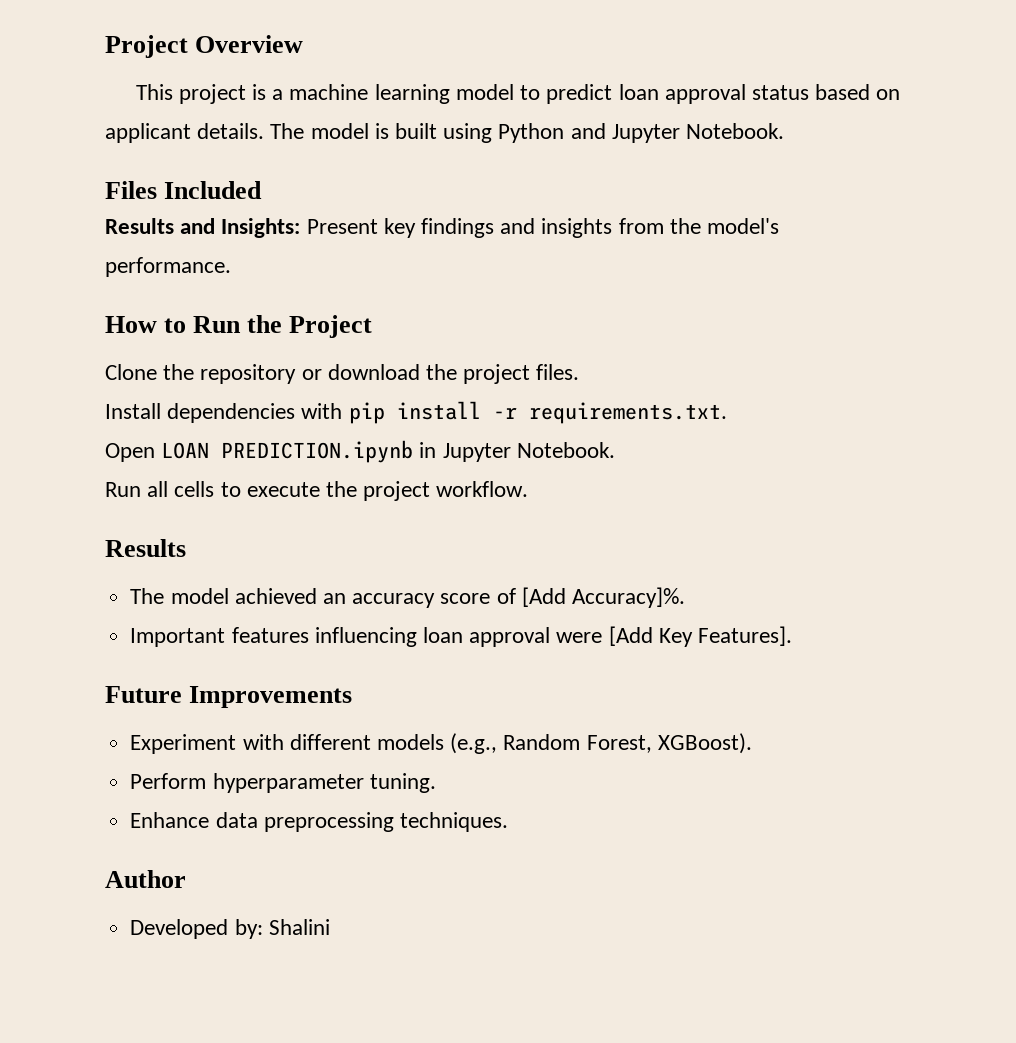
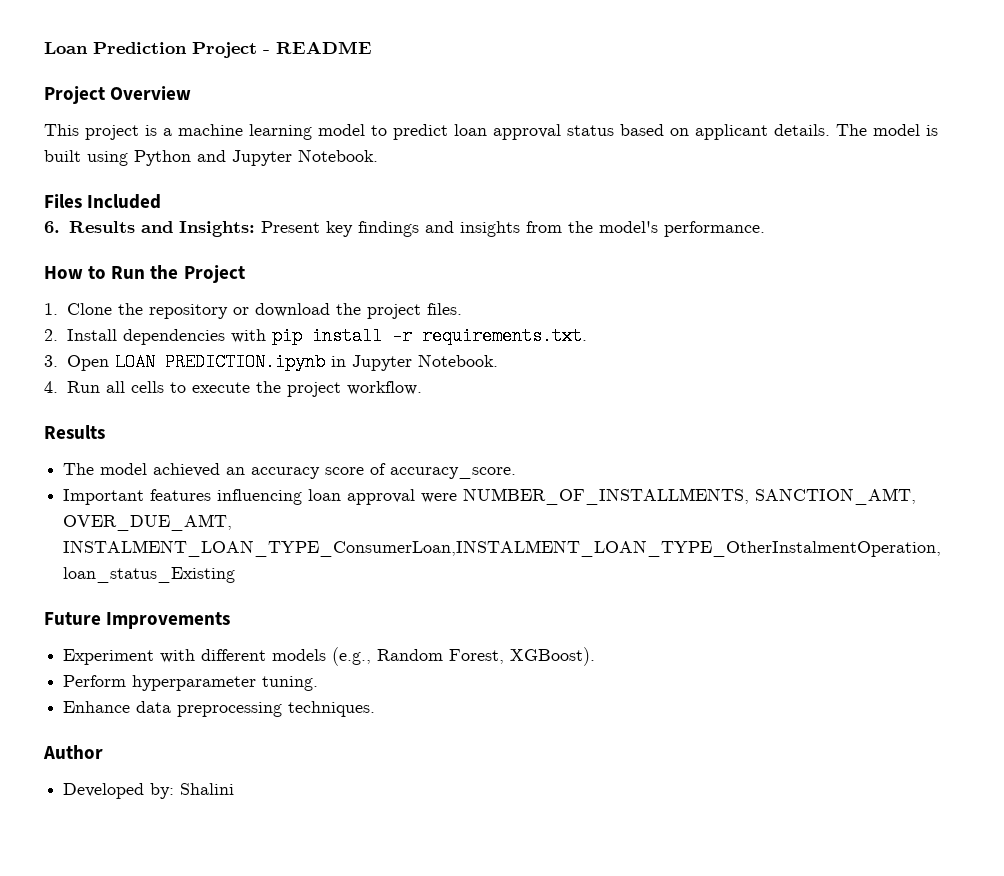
(105, 46) none -> [44,41,372,58] Loan Prediction Project - README //
(263, 190) none -> [44,221,60,233] 6.
(373, 326) none -> [44,303,58,315] 1.
(580, 372) none -> [44,329,58,341] 2.
(727, 413) none -> [44,355,58,367] 3.
(615, 450) none -> [44,381,58,393] 4.
[521,587,685,608] [Add Accuracy]%. -> [390,467,517,479] accuracy_score.
[608,626,792,647] [Add Key Features]. -> [463,488,917,505] [63,514,233,531] [63,540,942,557] [63,567,236,583] NUMBER_OF_INSTALLMENTS, SANCTION_AMT, OVER_DUE_AMT, INSTALMENT_LOAN_TYPE_ConsumerLoan,INSTALMENT_LOAN_TYPE_OtherInstalmentOperation, loan_status_Existing

